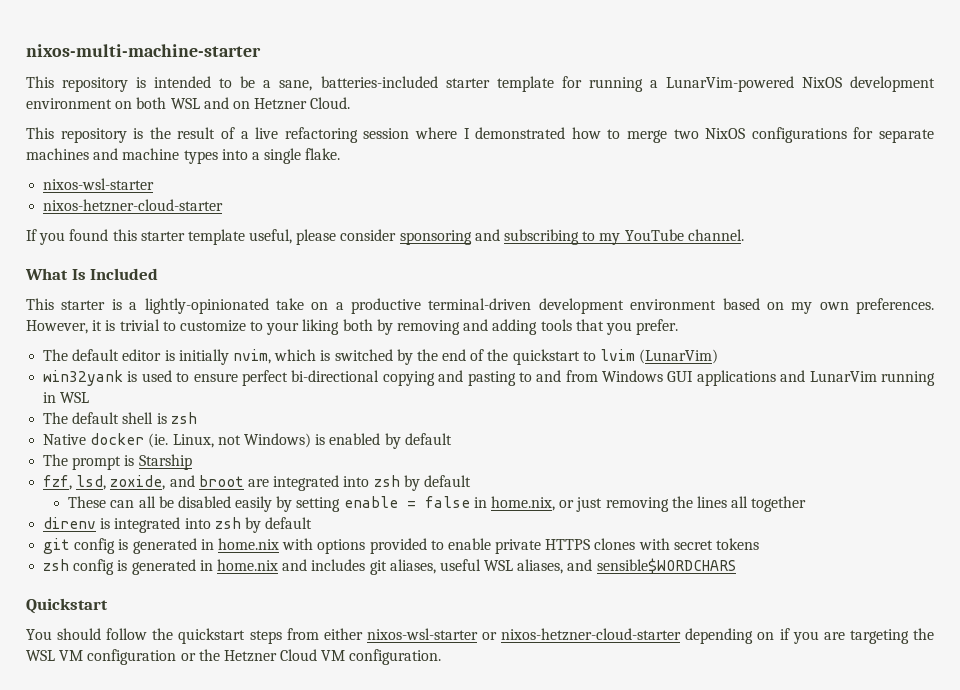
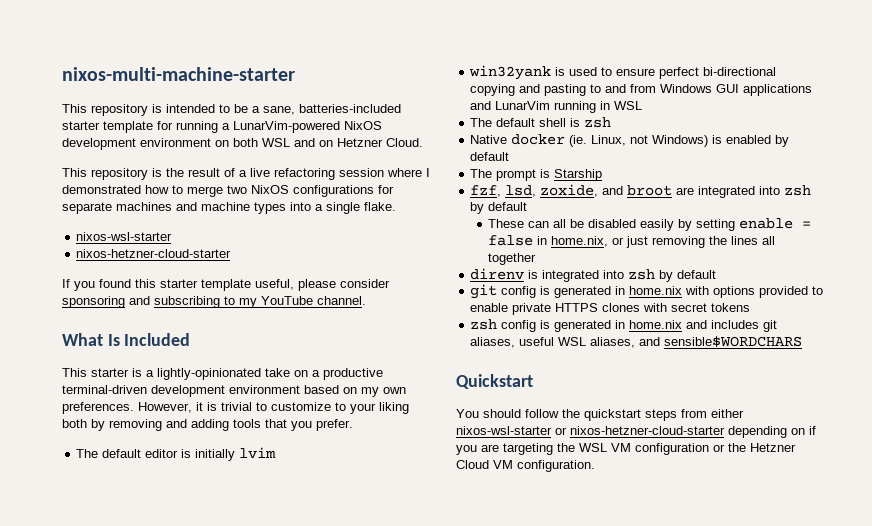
[232,349,596,365] nvim, which is switched by the end of the quickstart to -> (236, 455) none
[639,349,719,364] (LunarVim) -> (277, 453) none

